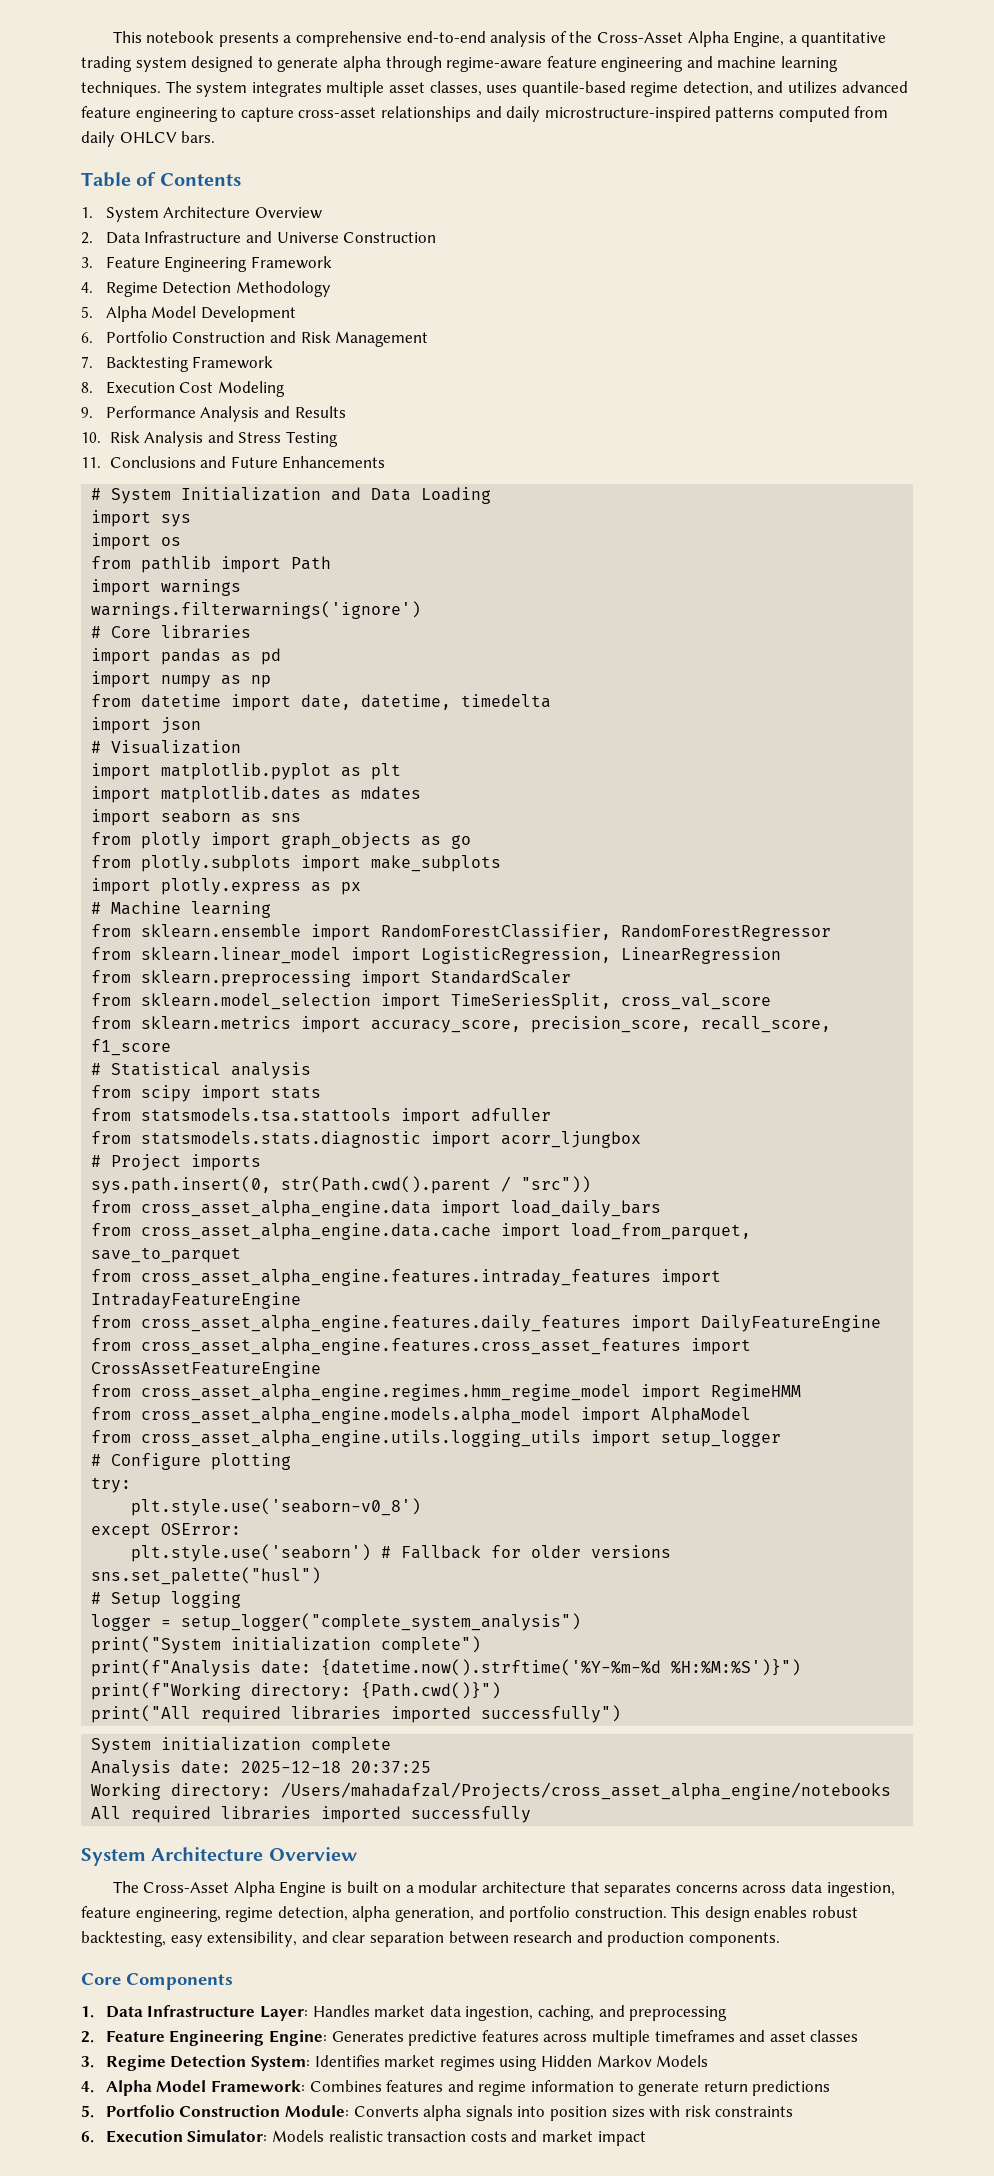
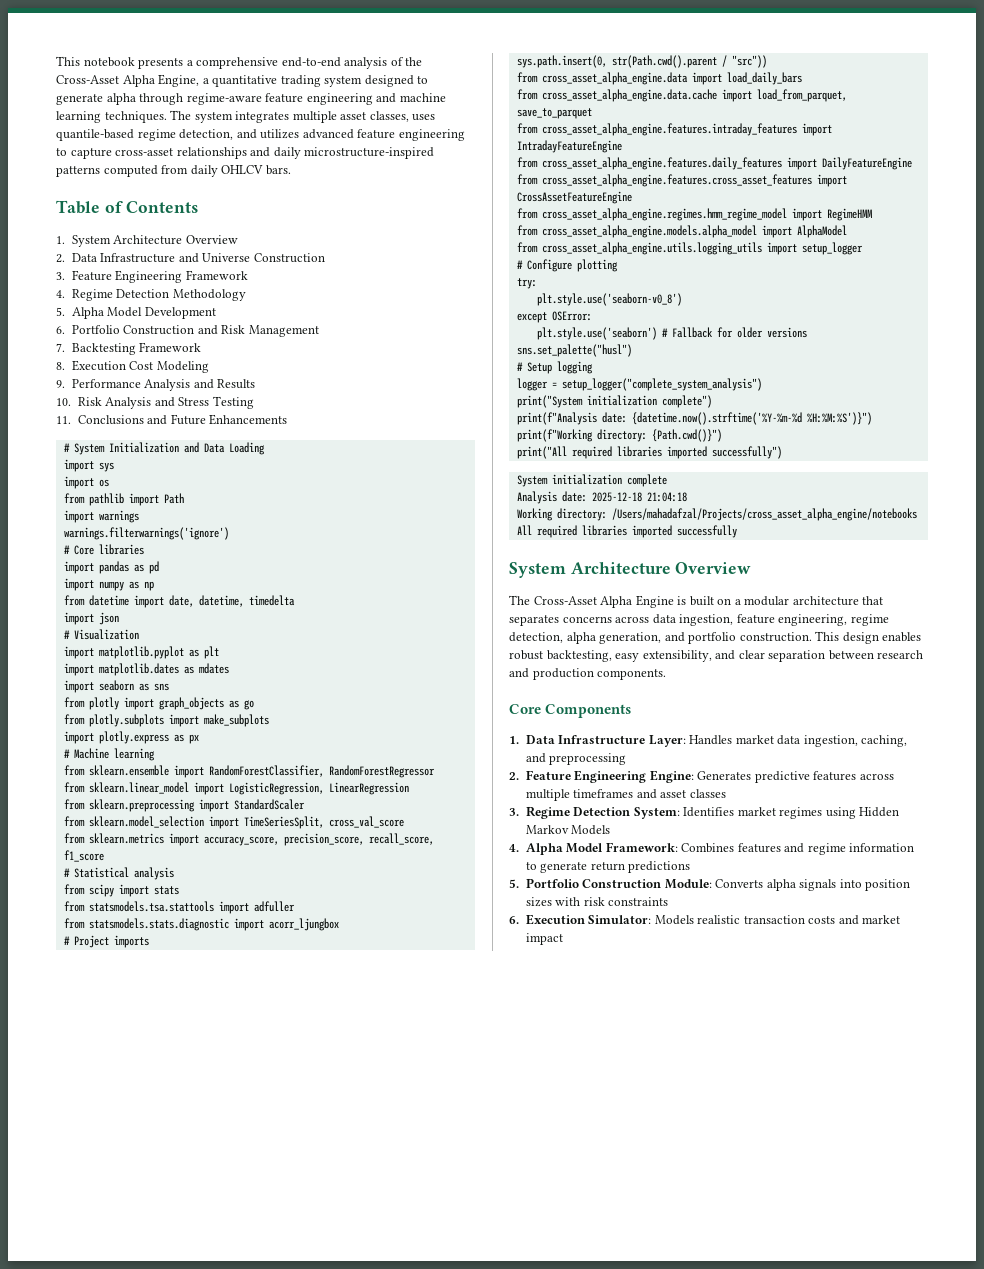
[351,1761,432,1773] 20:37:25 -> [646,492,687,502] 21:04:18

